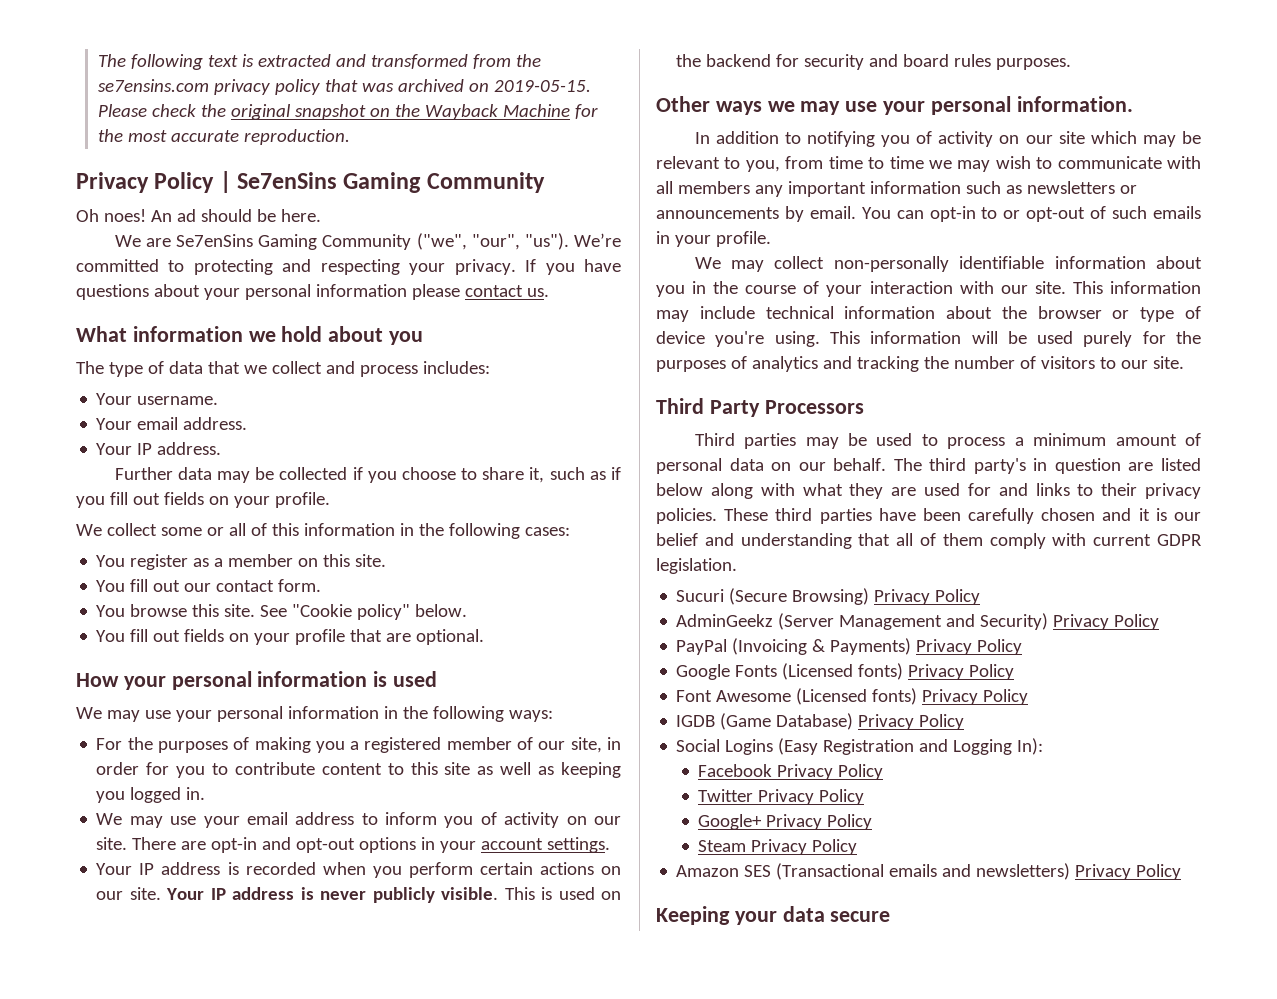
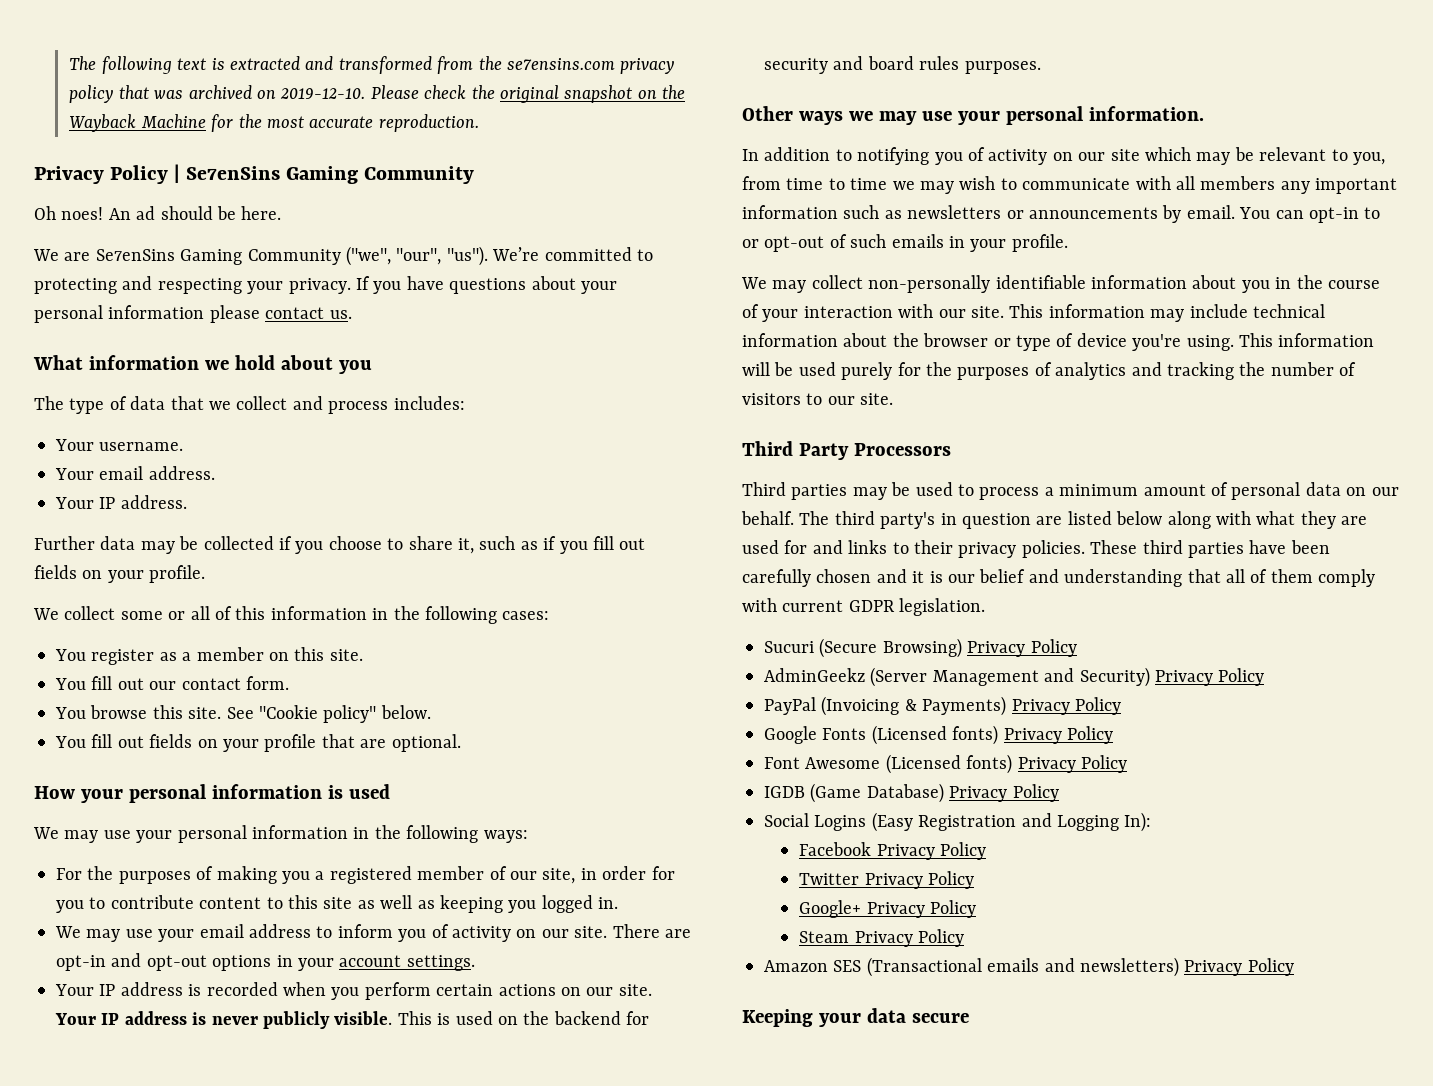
[494,80,592,92] 2019-05-15. -> [280,88,366,99] 2019-12-10.

